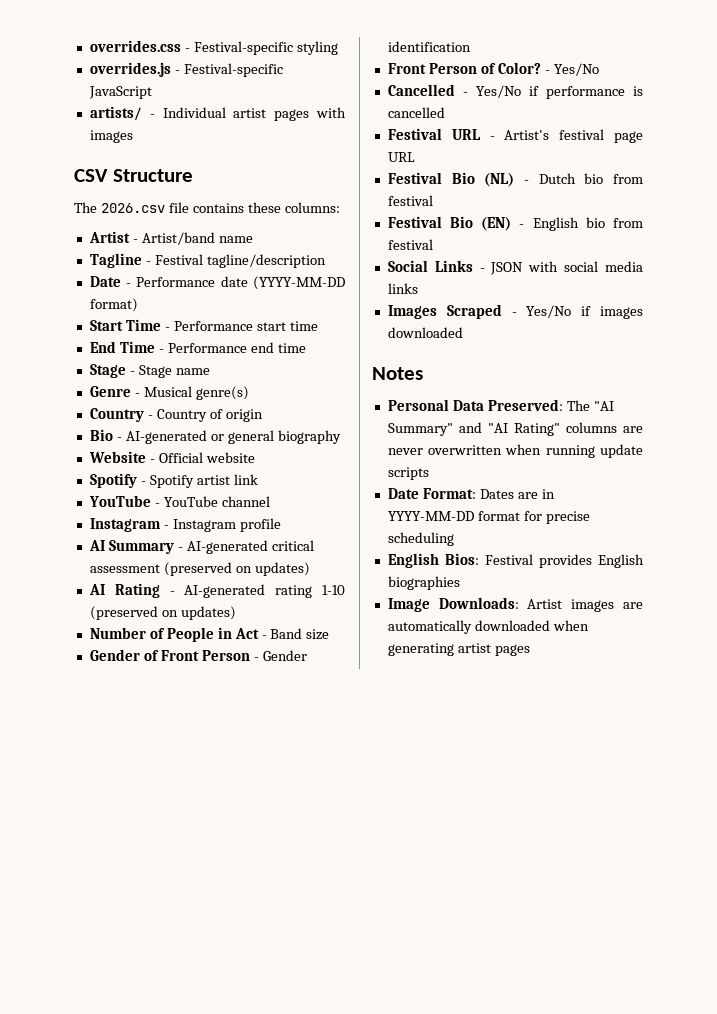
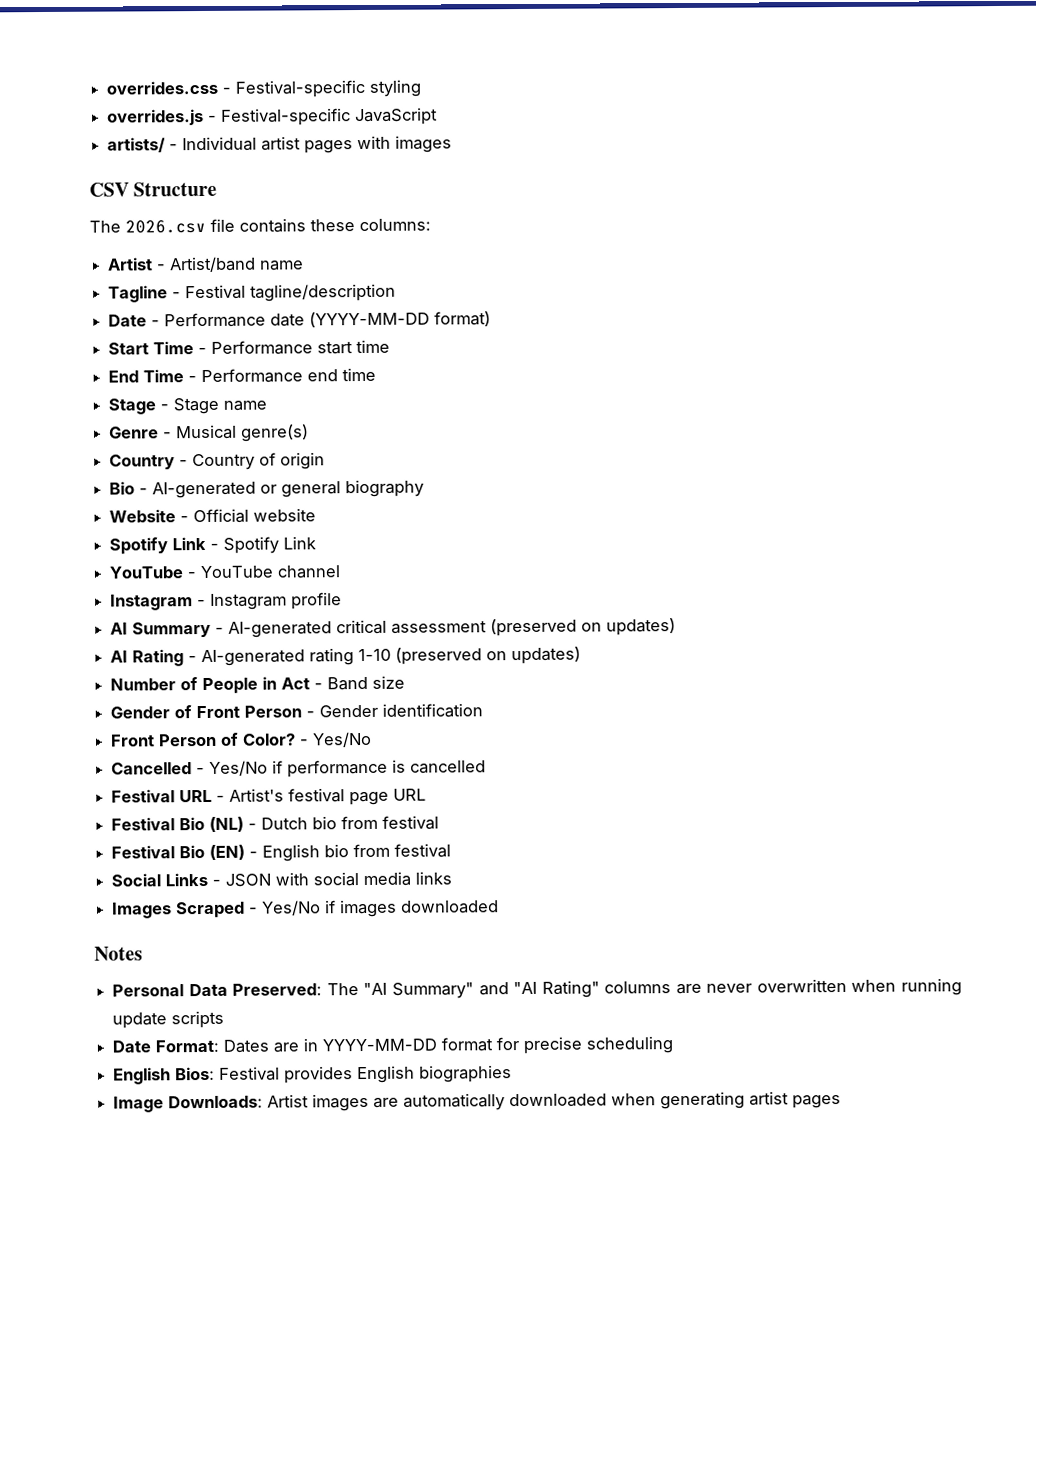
(137, 480) none -> [172,536,207,551] Link
[196,474,258,485] artist link -> [283,536,317,550] Link

